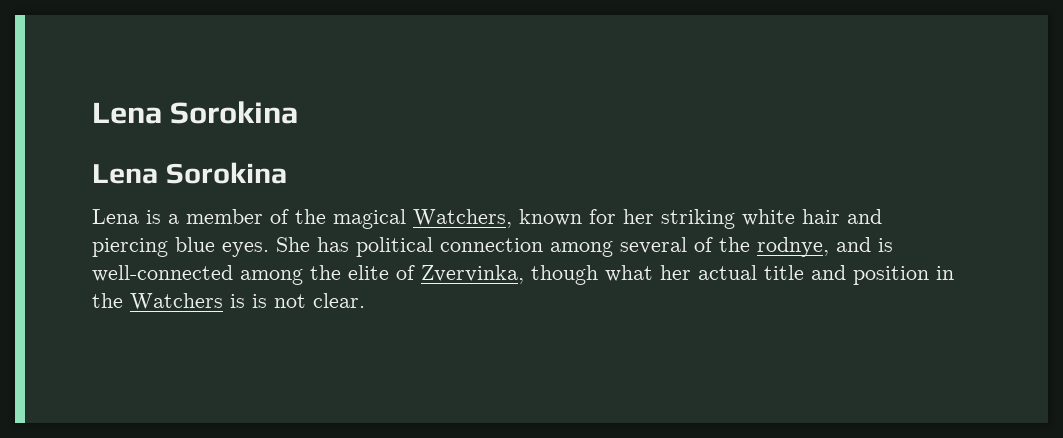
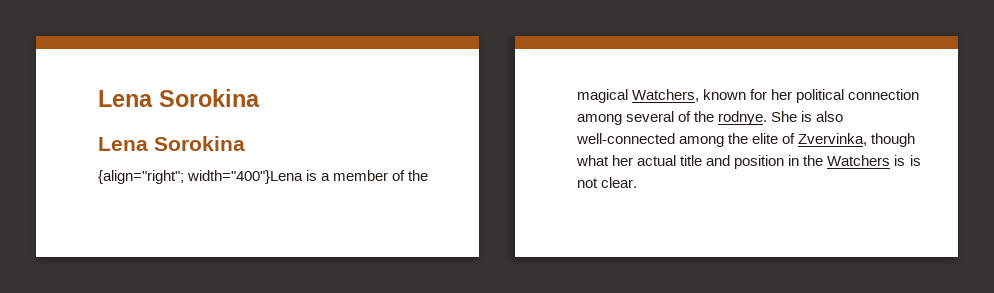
[92,209,139,224] Lena -> [98,170,304,184] {align="right"; width="400"}Lena
[661,209,882,229] [92,237,349,257] striking white hair and piercing blue eyes. She has -> (793, 94) none
[757,237,893,257] rodnye, and is -> [718,111,844,125] rodnye. She is also

